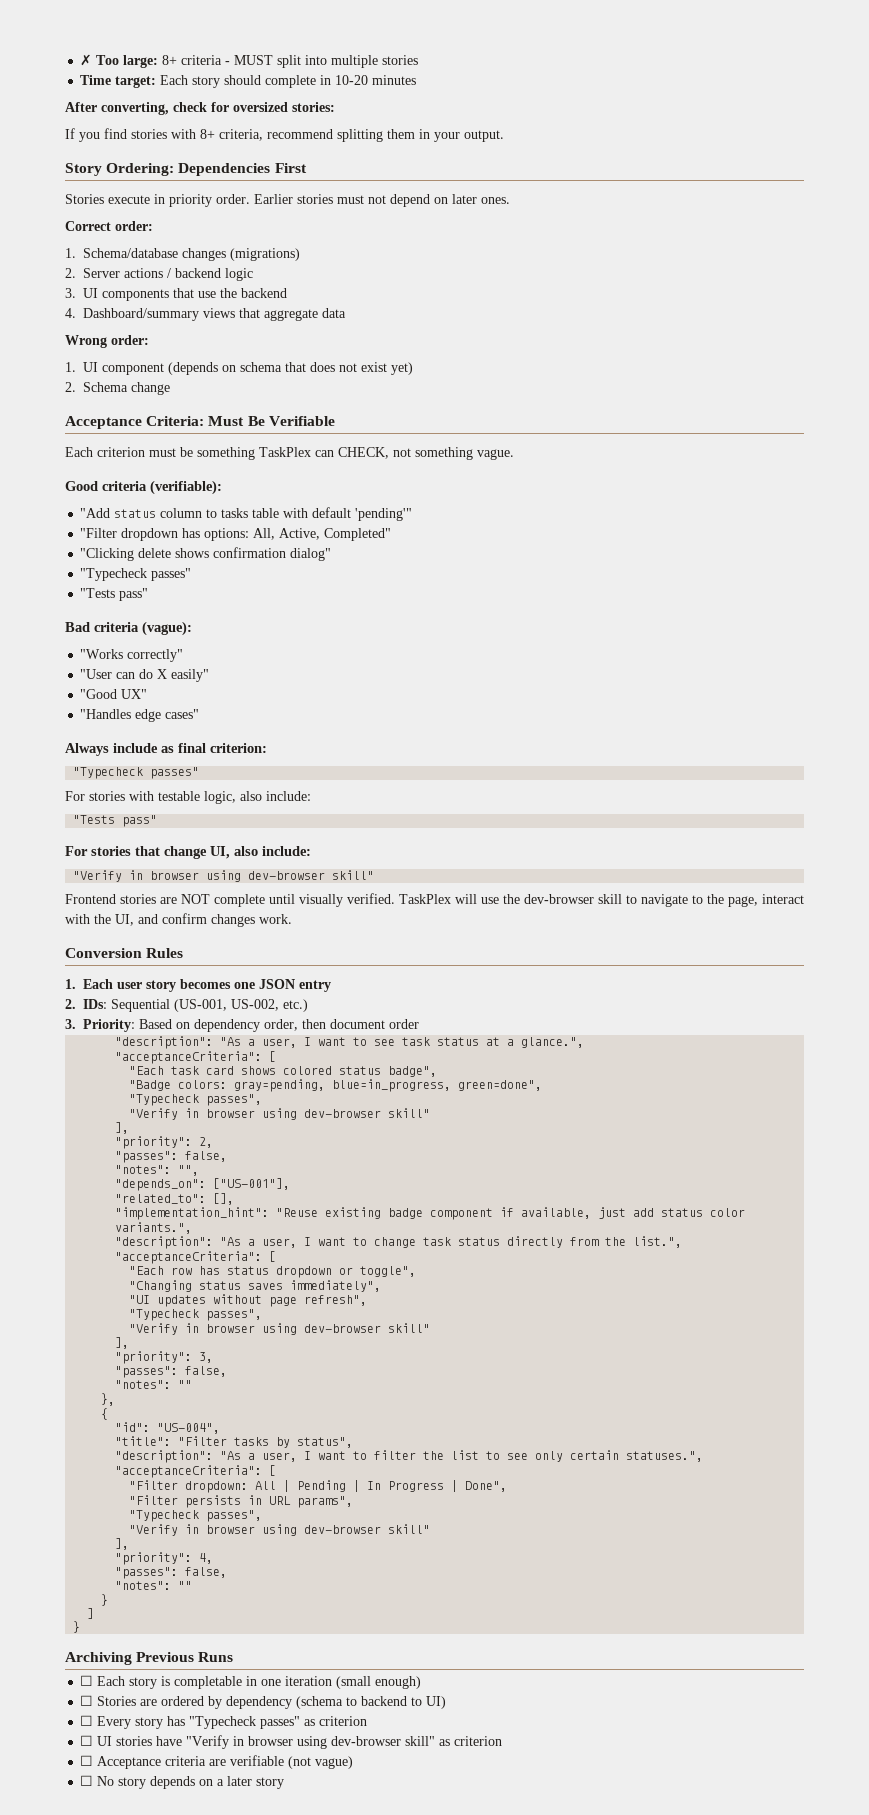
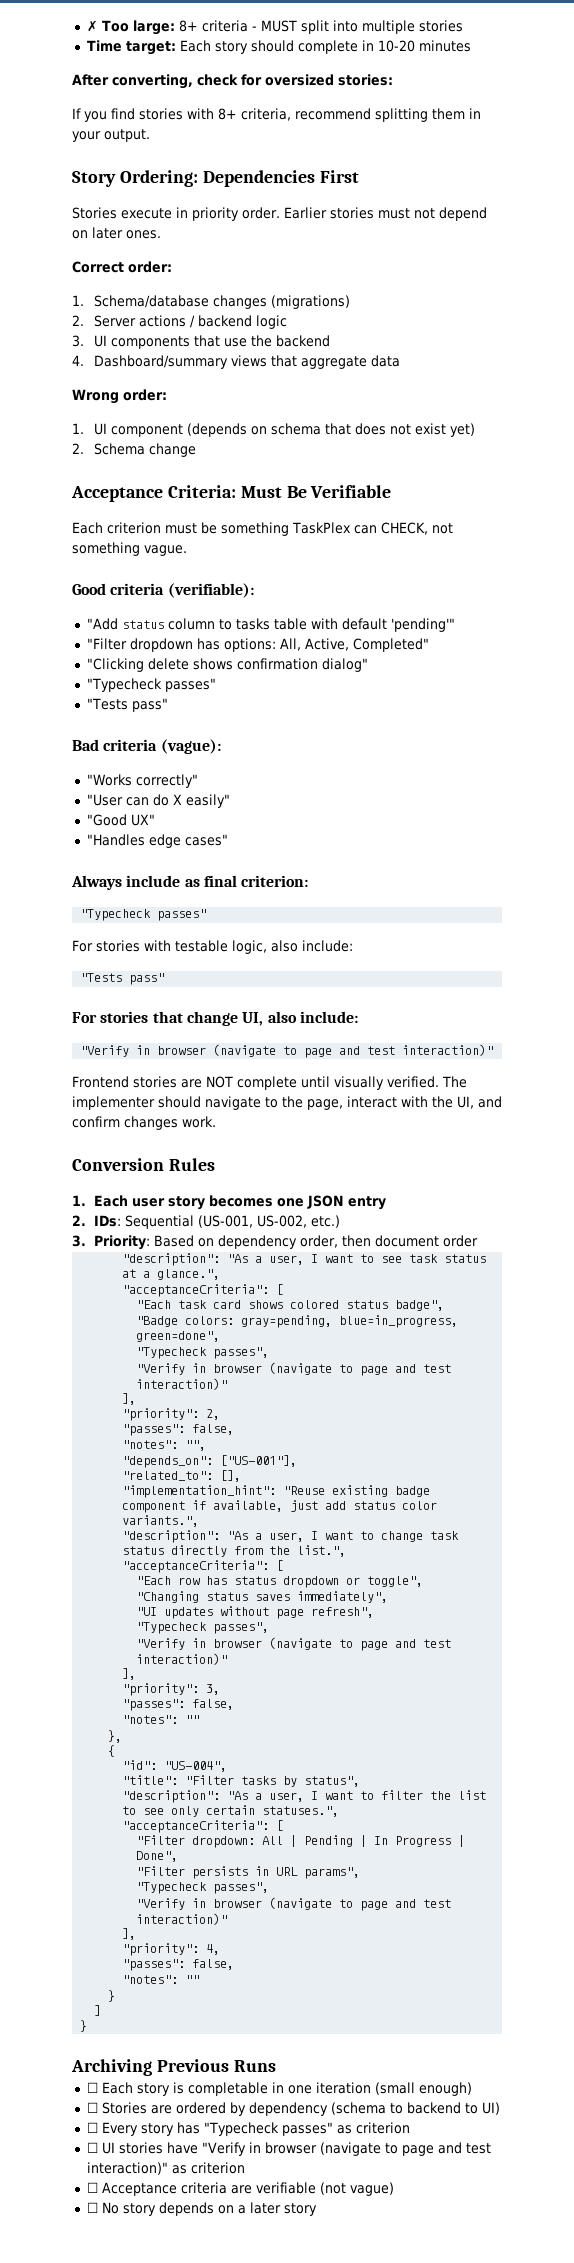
[206,870,375,882] using dev-browser skill" -> [213,1044,494,1058] (navigate to page and test interaction)"
[399,894,637,904] TaskPlex will use the dev-browser skill to -> [441,1076,467,1088] [72,1096,201,1110] The implementer should
[262,1108,431,1120] using dev-browser skill" -> [269,1362,452,1376] [136,1378,228,1390] (navigate to page and test interaction)"
[262,1323,431,1335] using dev-browser skill" -> [269,1637,452,1651] [136,1653,228,1665] (navigate to page and test interaction)"
[262,1524,431,1536] using dev-browser skill" -> [269,1897,452,1911] [136,1913,228,1925] (navigate to page and test interaction)"
[297,1736,436,1749] using dev-browser skill" -> [319,2142,491,2156] [86,2162,168,2175] (navigate to page and test interaction)"

